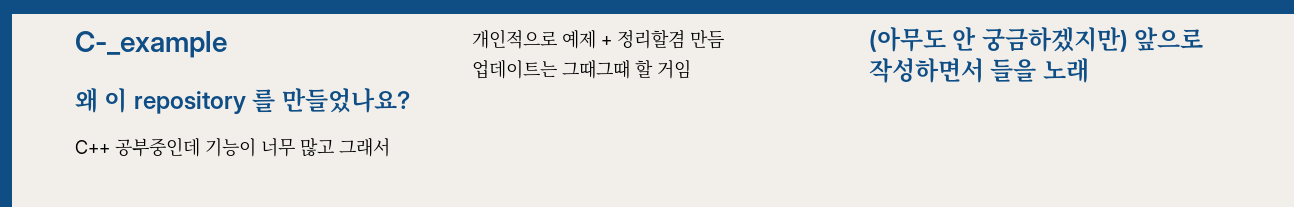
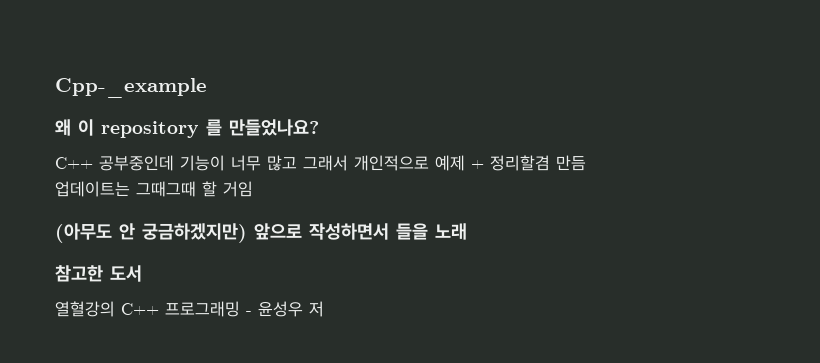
[75,31,227,58] C-_example -> [55,78,207,98] Cpp-_example
(1089, 70) none -> [55,265,142,282] [55,301,324,317] // 참고한 도서 // 열혈강의 C++ 프로그래밍 - 윤성우 저

